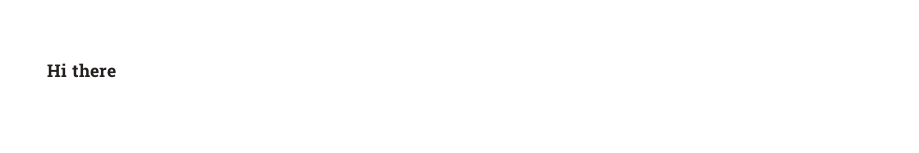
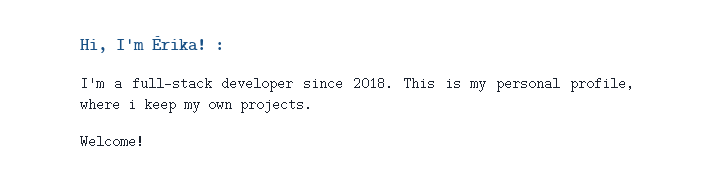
[47,63,116,78] Hi there -> [80,36,224,53] [80,77,635,92] [80,98,312,113] [80,135,144,148] Hi, I'm Érika! : // I'm a full-stack developer since 2018. This is my personal profile, where i keep my own projects. // Welcome!

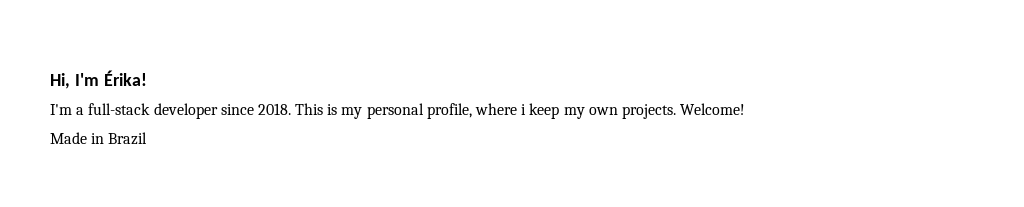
[215,42,224,50] : -> (147, 78) none
[80,135,144,148] // Welcome! -> [680,103,746,115] [50,132,148,145] Welcome! // Made in Brazil

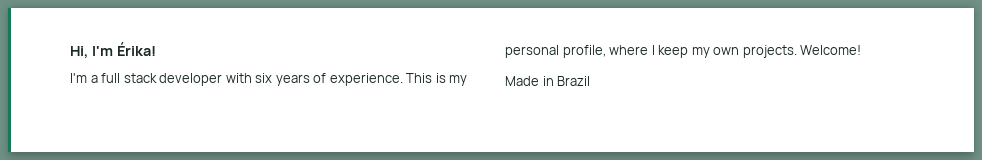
[88,103,291,119] full-stack developer since 2018. -> [101,73,403,86] full stack developer with six years of experience.
[521,104,527,115] i -> [651,45,655,55] I

